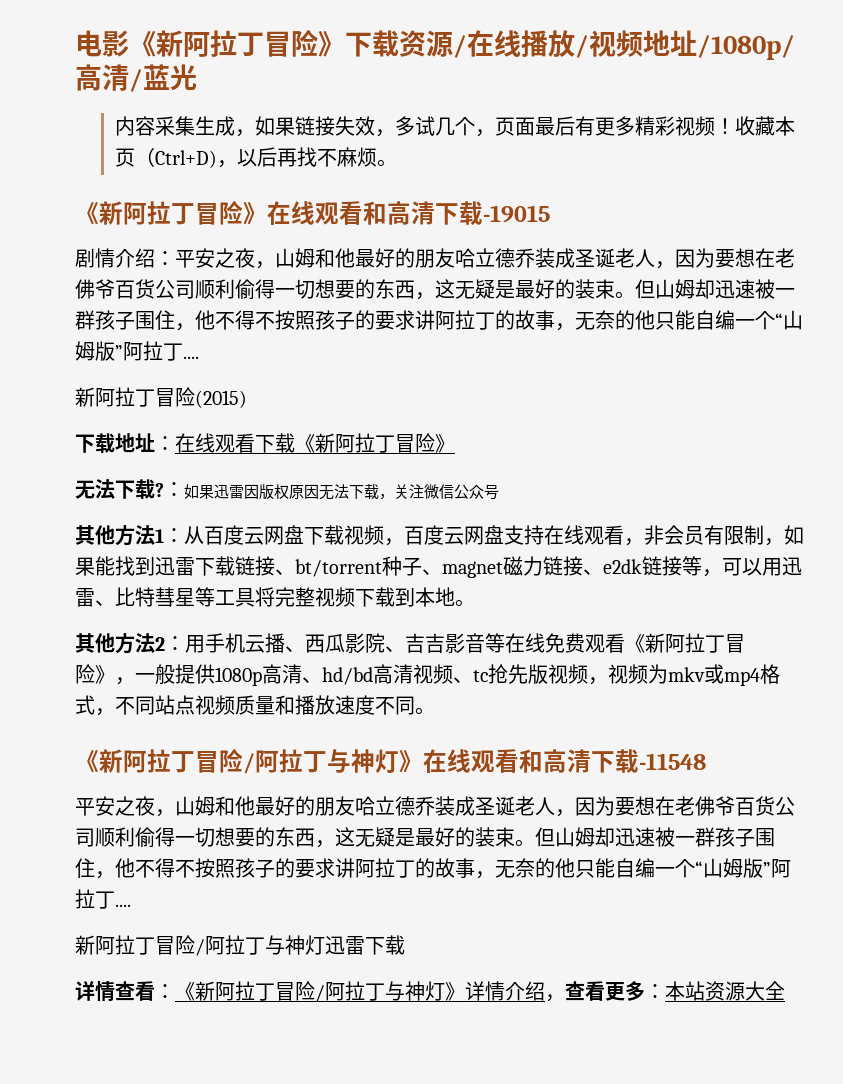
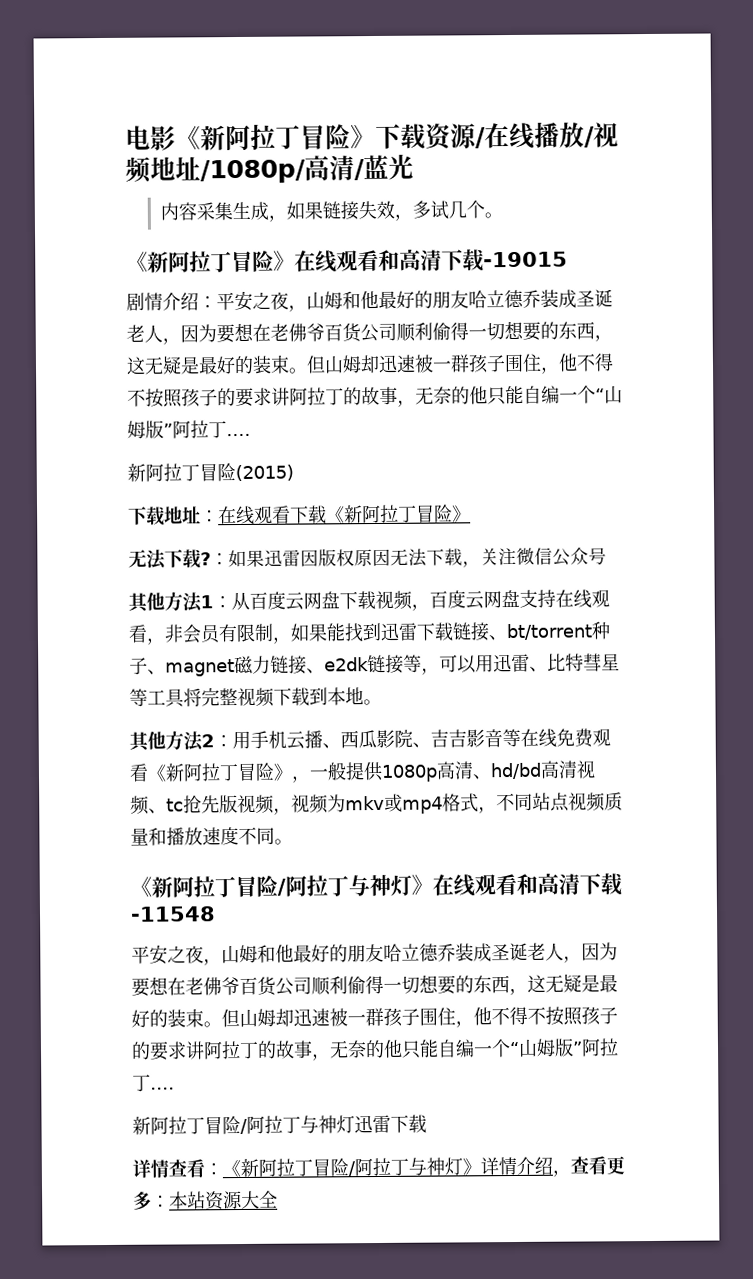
[474,116,795,137] [114,147,377,168] ，页面最后有更多精彩视频！收藏本页（Ctrl+D)，以后再找不麻烦 -> (485, 209) none

